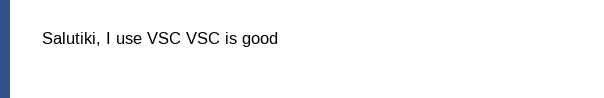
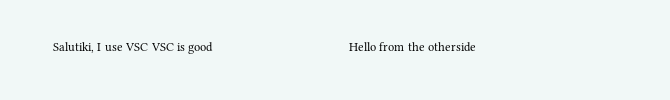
(278, 39) none -> [349,42,477,52] // Hello from the otherside

